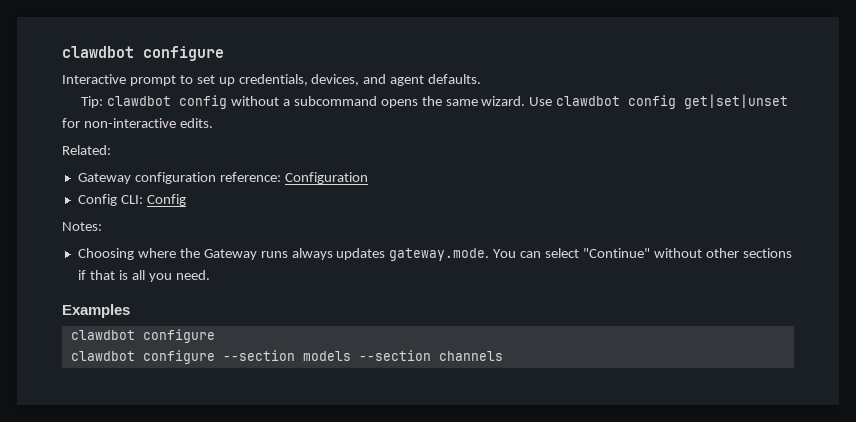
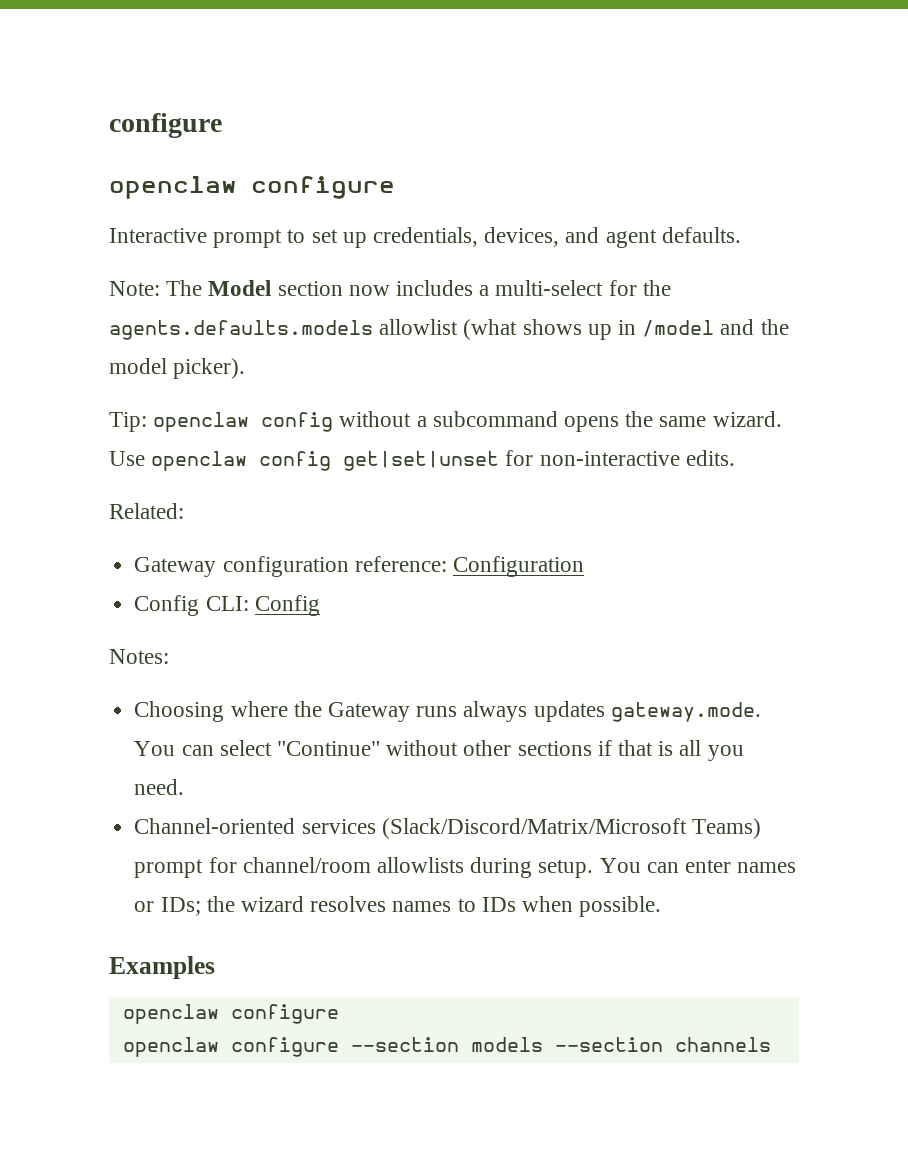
[62,46,134,58] clawdbot -> [109,113,222,138] [109,176,237,199] configure // openclaw
(482, 79) none -> [109,280,671,296] [109,319,789,340] [109,358,246,379] // Note: The Model section now includes a multi-select for the agents.defaults.models allowlist (what shows up in /model and the model picker).
[107,96,172,106] clawdbot -> [153,412,250,432] openclaw
[556,96,621,106] clawdbot -> [151,451,248,471] openclaw
(210, 275) none -> [134,818,761,839] [134,857,797,878] [134,896,662,917] // Channel-oriented services (Slack/Discord/Matrix/Microsoft Teams) prompt for channel/room allowlists during setup. You can enter names or IDs; the wizard resolves names to IDs when possible.
[70,329,215,343] [70,351,135,361] clawdbot configure // clawdbot -> [122,1004,339,1024] [122,1037,219,1057] openclaw configure // openclaw

